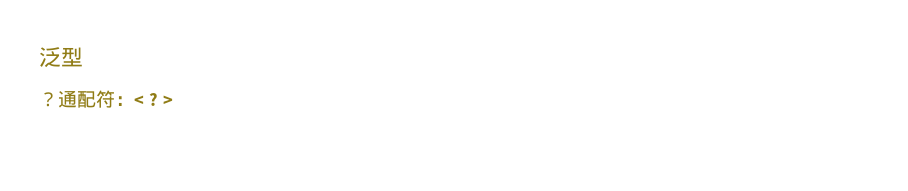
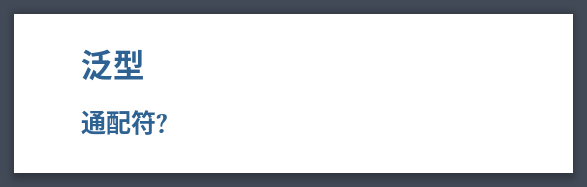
[39,90,173,108] ？通配符：< ? > -> [81,110,168,135] 通配符?

